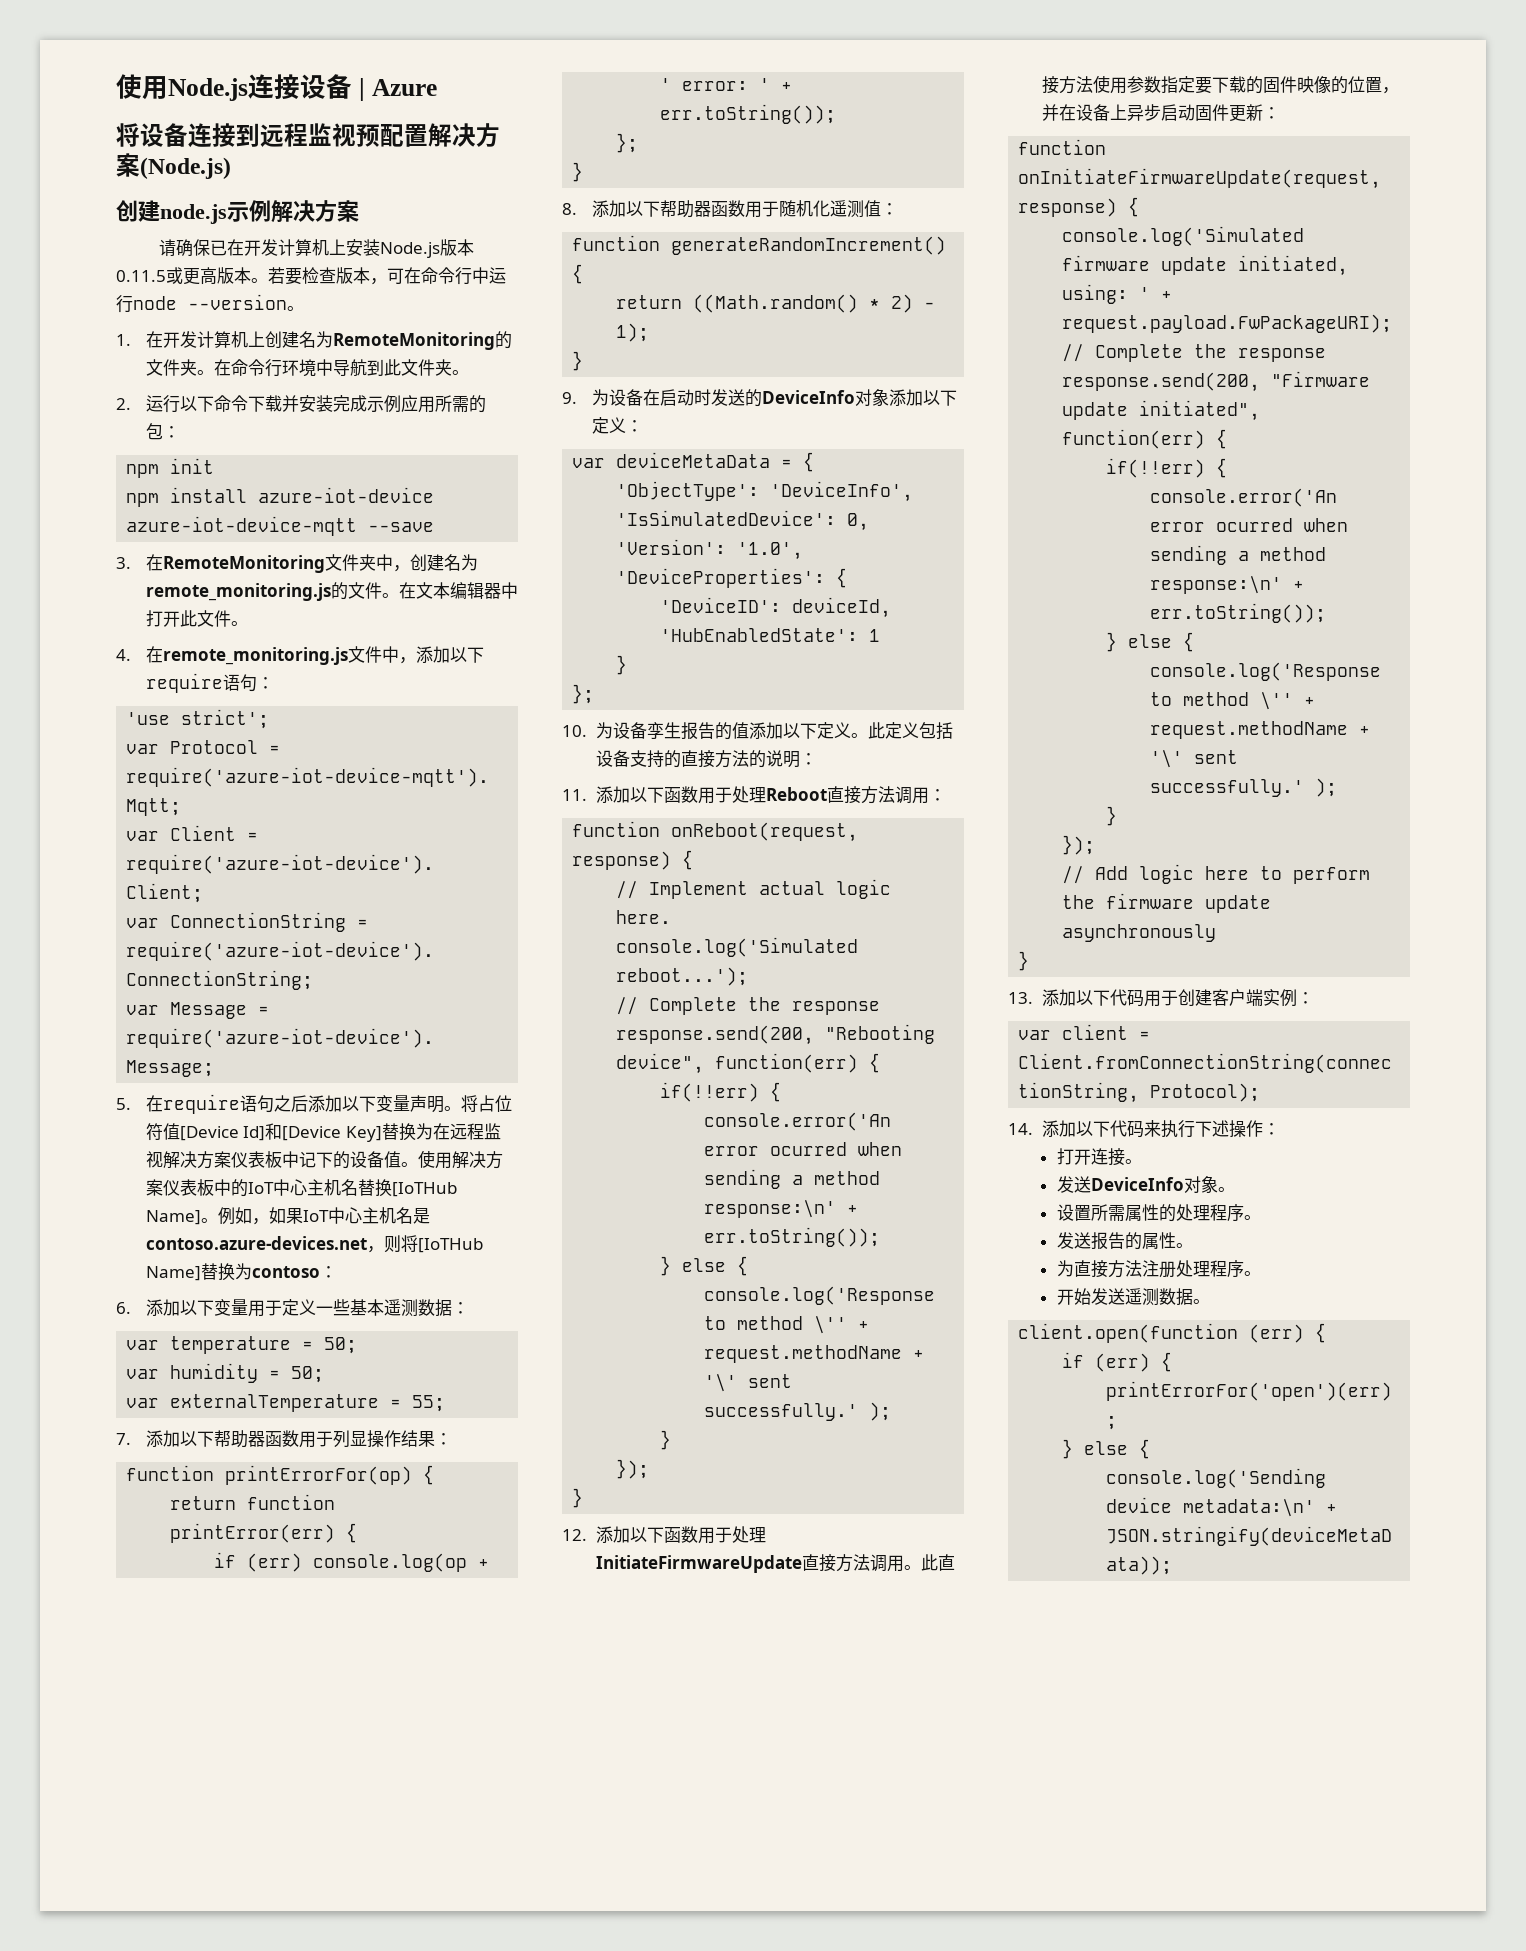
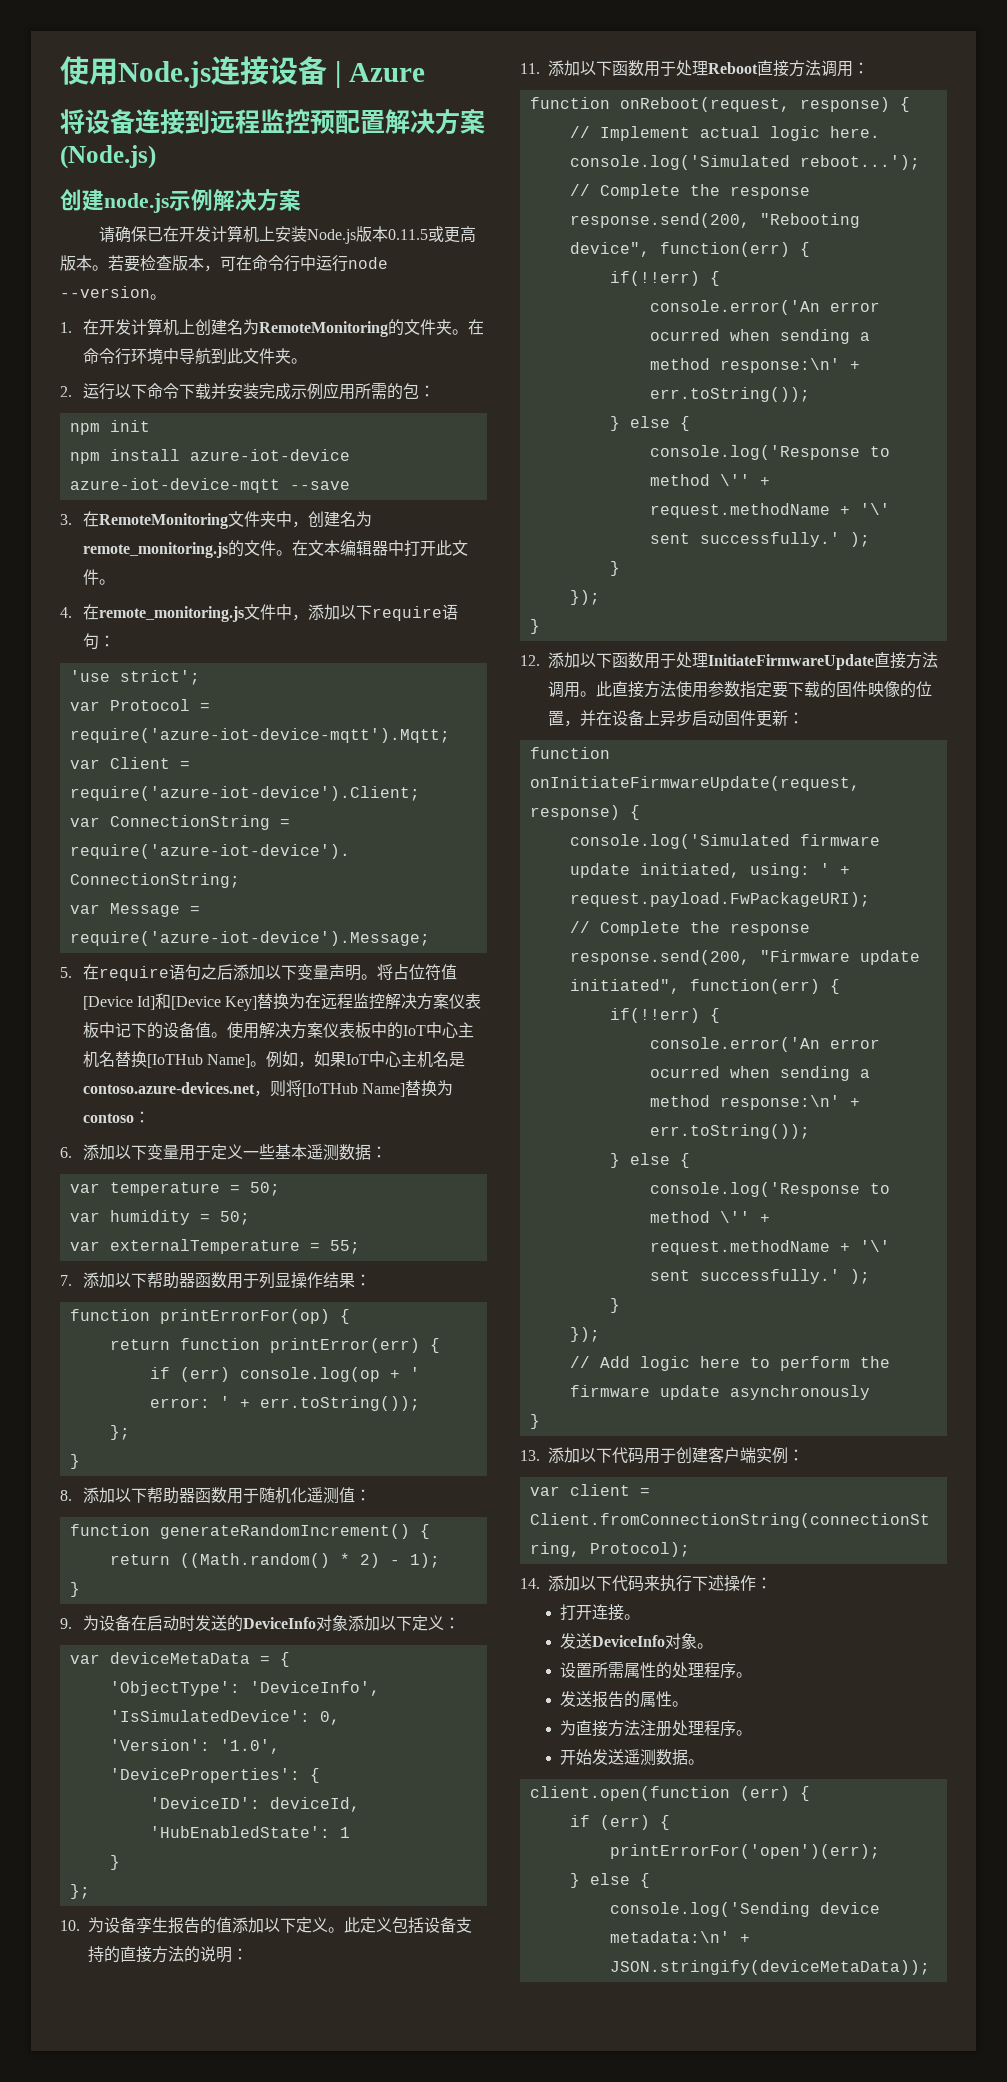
[332,123,356,147] 视 -> [285,109,310,134] 控
[145,1151,163,1168] 视 -> [369,993,386,1010] 控

